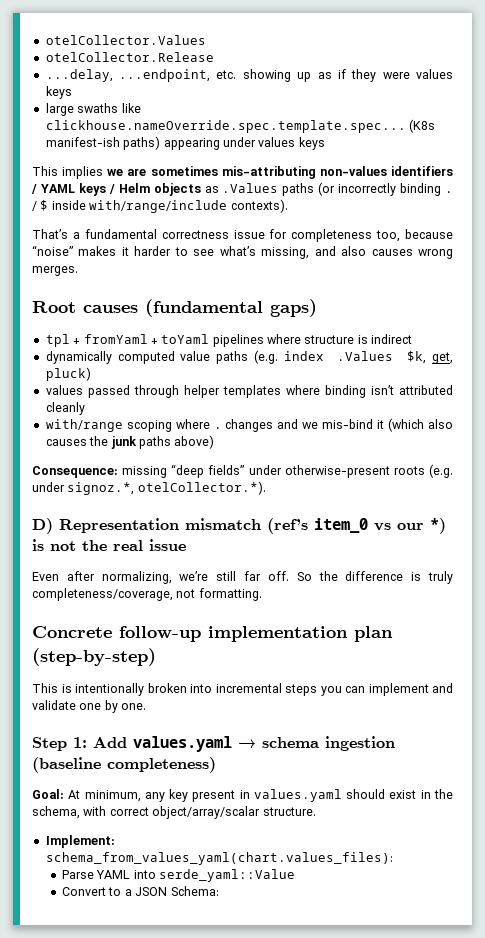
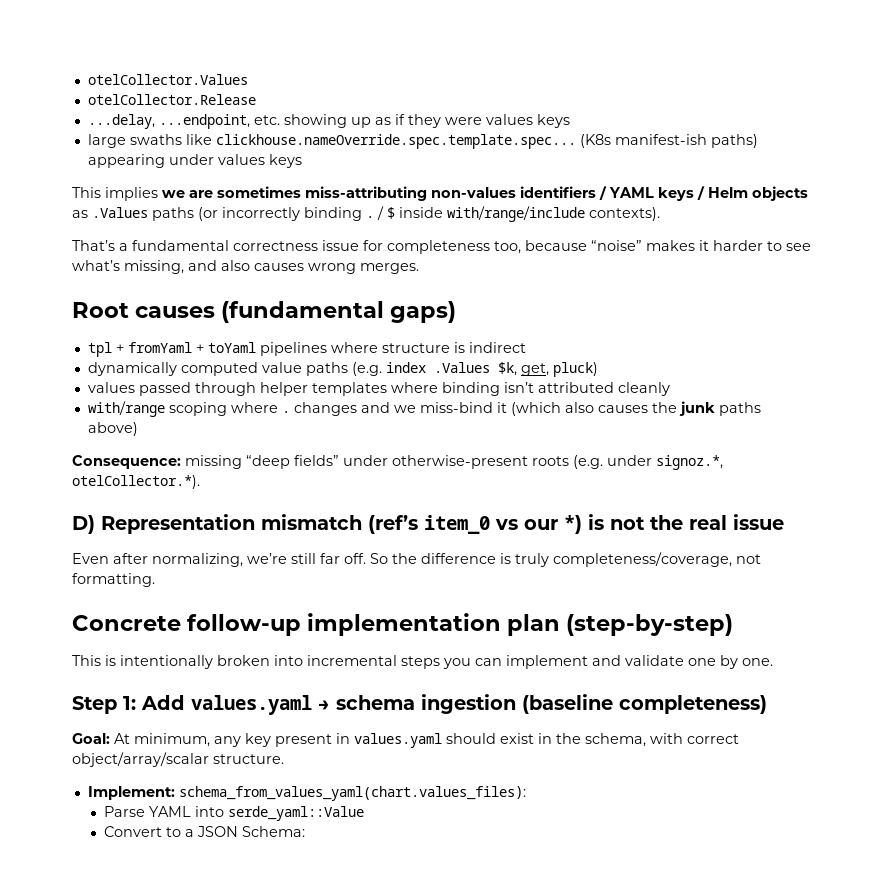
[221,166,316,179] mis-attributing -> [305,186,427,201] miss-attributing
[322,419,374,429] mis-bind -> [419,402,493,413] miss-bind

